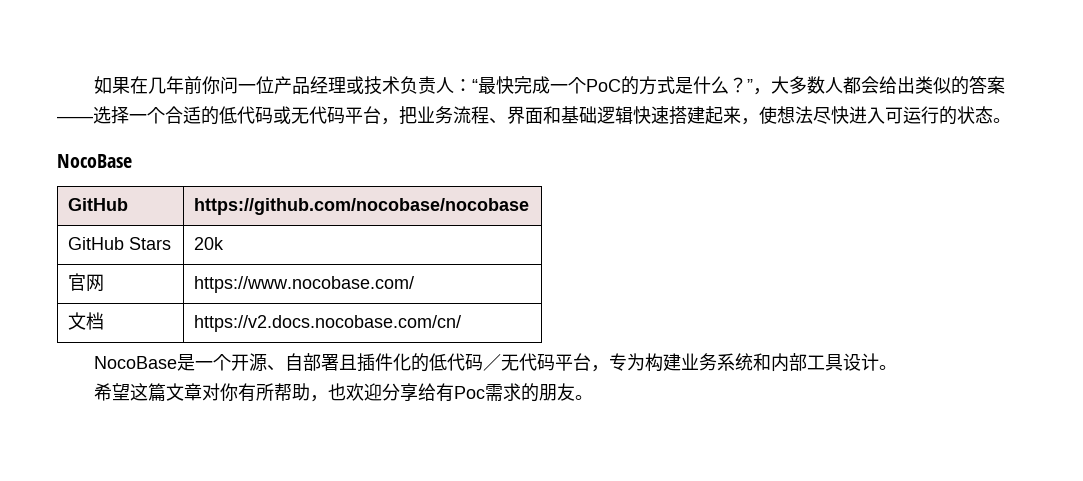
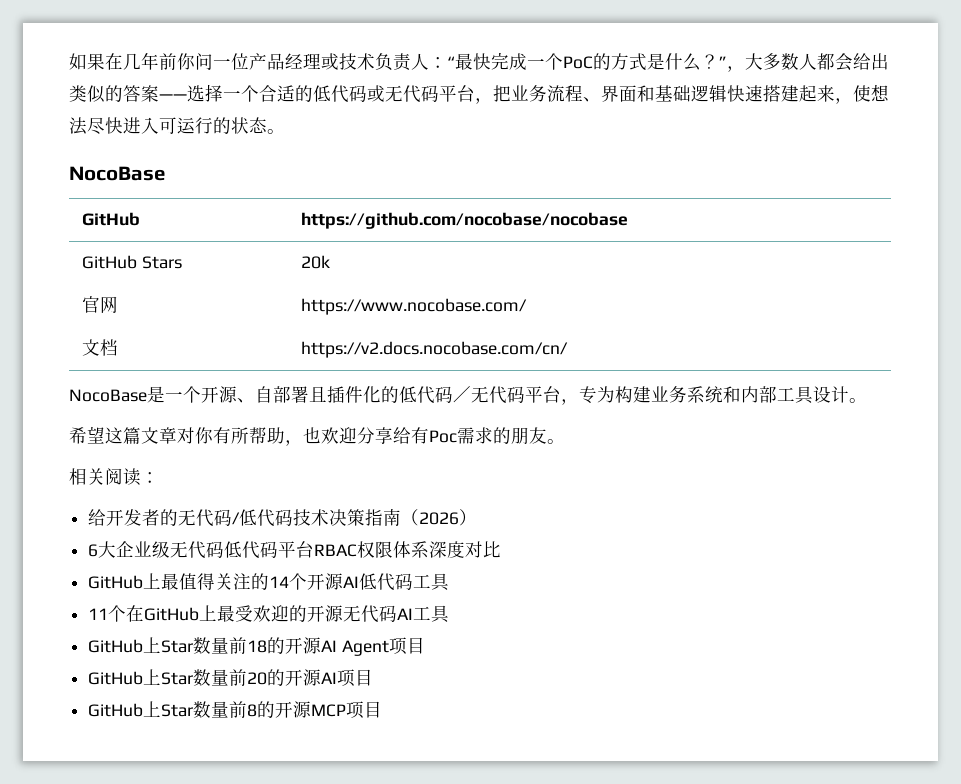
(594, 397) none -> [69,468,159,486] [88,509,478,527] [88,541,502,559] [88,573,451,591] [88,605,451,623] [88,637,425,656] [88,669,374,687] [88,701,383,719] // 相关阅读： // 给开发者的无代码/低代码技术决策指南（2026） // 6大企业级无代码低代码平台RBAC权限体系深度对比 // GitHub上最值得关注的14个开源AI低代码工具 // 11个在GitHub上最受欢迎的开源无代码AI工具 // GitHub上Star数量前18的开源AI Agent项目 // GitHub上Star数量前20的开源AI项目 // GitHub上Star数量前8的开源MCP项目

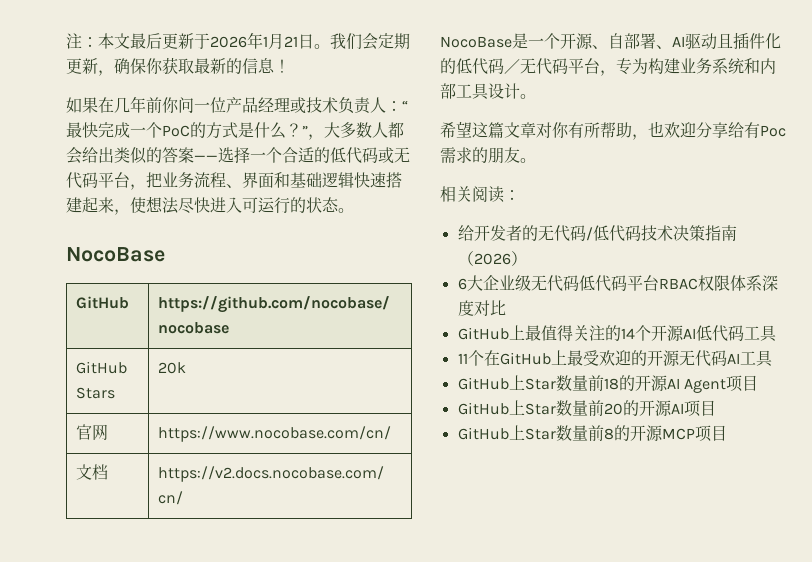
(69, 61) none -> [66,32,410,50] [66,57,290,76] 注：本文最后更新于2026年1月21日。我们会定期更新，确保你获取最新的信息！ //
[301,298,528,315] https://www.nocobase.com/ -> [157,426,391,442] https://www.nocobase.com/cn/
(309, 394) none -> [656,33,717,50] 、AI驱动

